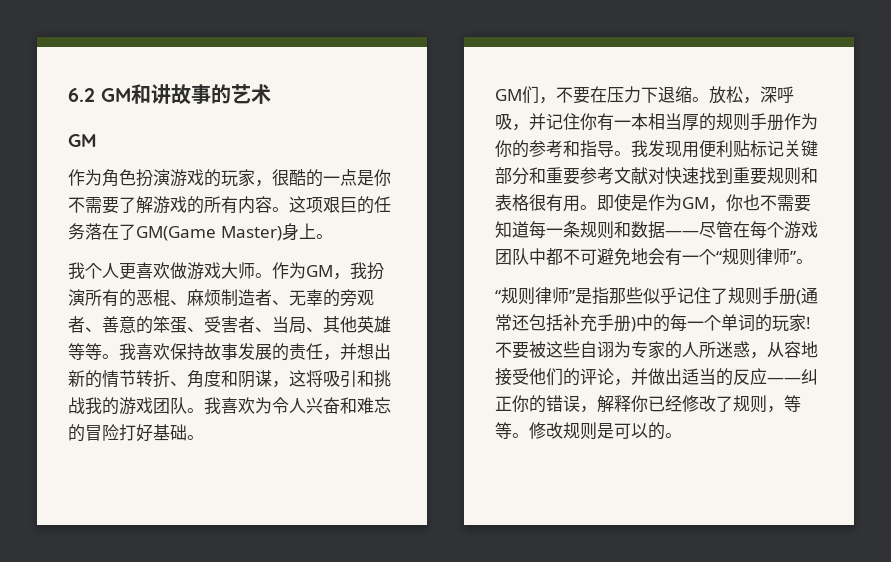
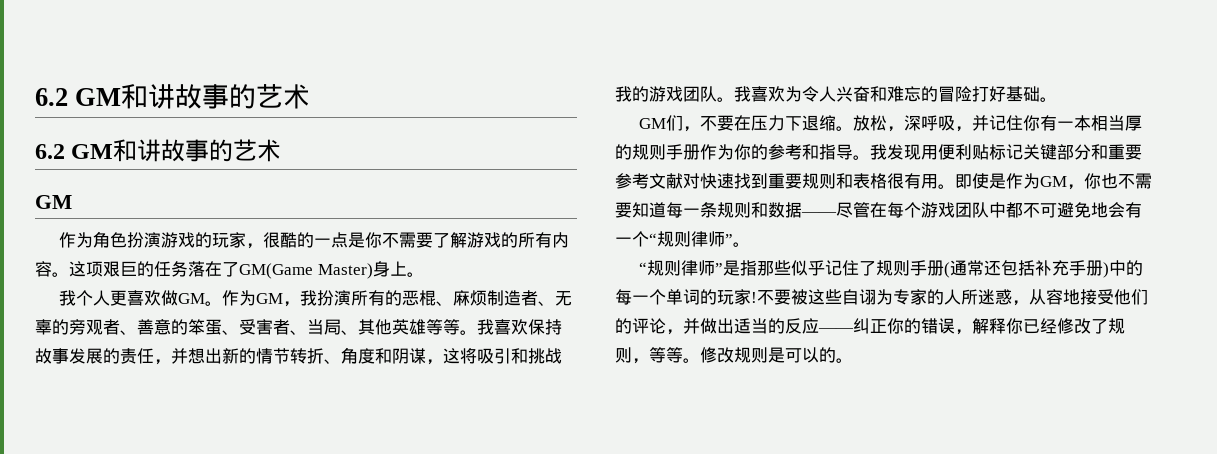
[68,84,271,104] 6.2 GM和讲故事的艺术 -> [35,84,311,109] [35,139,282,162] 6.2 GM和讲故事的艺术 // 6.2 GM和讲故事的艺术
[187,262,255,280] 游戏大师 -> [178,293,206,304] GM

